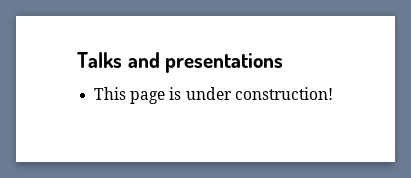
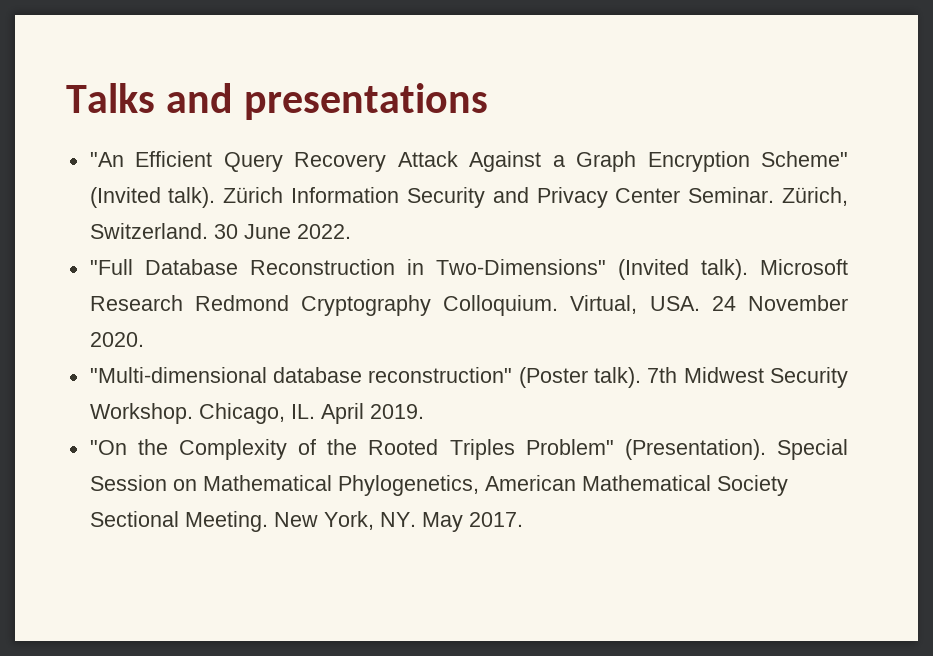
[94,87,333,104] This page is under construction! -> [89,151,849,172] [89,187,849,208] [89,223,351,239] [89,259,848,280] [89,295,849,316] [89,332,144,347] [89,367,848,388] [89,403,424,424] [89,439,848,460] [89,475,788,496] [89,511,523,532] "An Efficient Query Recovery Attack Against a Graph Encryption Scheme" (Invited talk). Zürich Information Security and Privacy Center Seminar. Zürich, Switzerland. 30 June 2022. // "Full Database Reconstruction in Two-Dimensions" (Invited talk). Microsoft Research Redmond Cryptography Colloquium. Virtual, USA. 24 November 2020. // "Multi-dimensional database reconstruction" (Poster talk). 7th Midwest Security Workshop. Chicago, IL. April 2019. // "On the Complexity of the Rooted Triples Problem" (Presentation). Special Session on Mathematical Phylogenetics, American Mathematical Society Sectional Meeting. New York, NY. May 2017.

